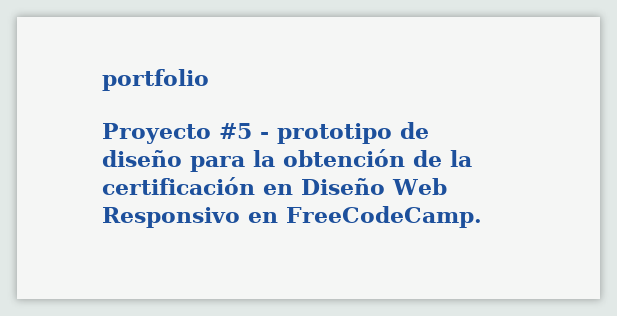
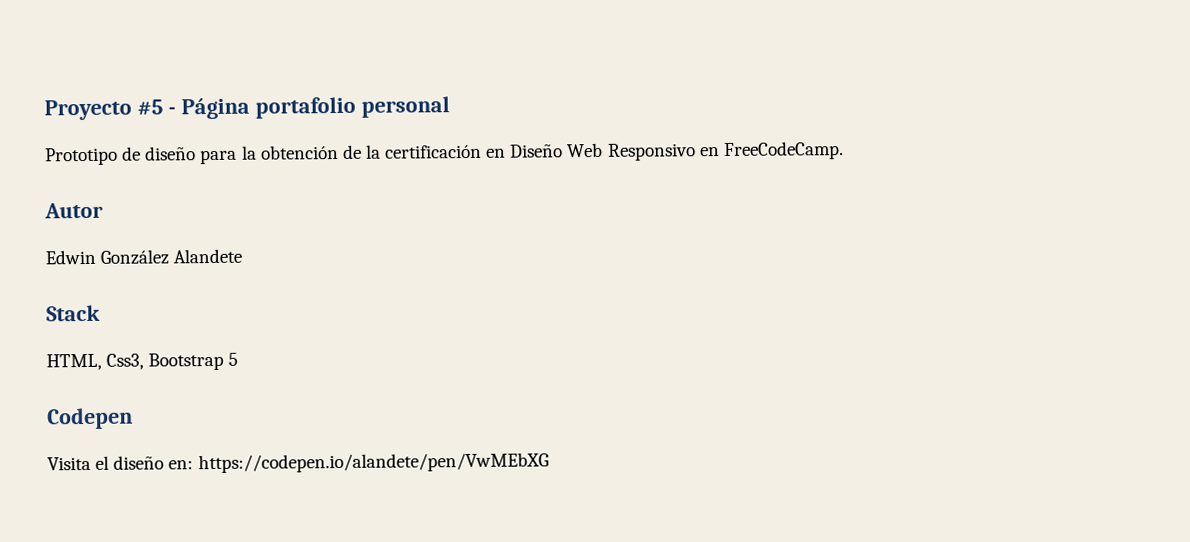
[102,69,209,91] portfolio // -> (44, 110) none
[277,123,392,144] prototipo -> [180,96,450,120] [45,147,118,166] Página portafolio personal // Prototipo
(482, 217) none -> [44,202,103,219] [45,248,243,265] [46,304,101,322] [46,352,239,371] [47,407,133,430] [47,452,549,474] // Autor // Edwin González Alandete // Stack // HTML, Css3, Bootstrap 5 // Codepen // Visita el diseño en: https://codepen.io/alandete/pen/VwMEbXG

